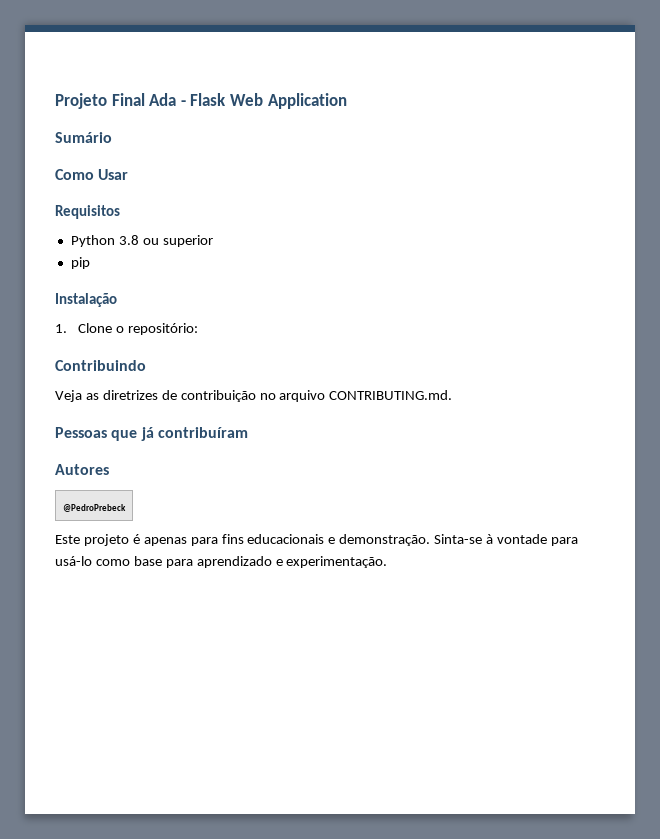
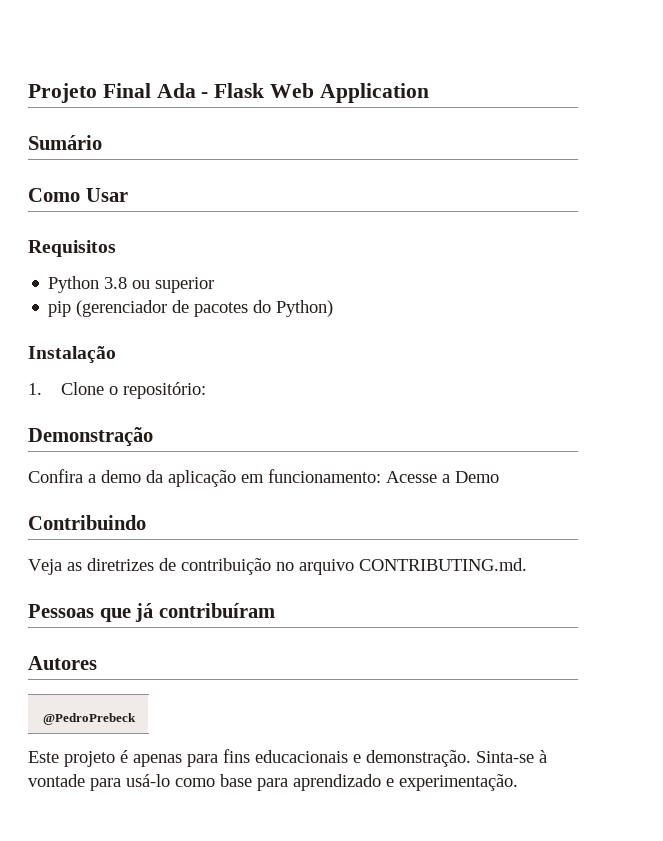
(90, 263) none -> [76,300,334,317] (gerenciador de pacotes do Python)
(199, 329) none -> [28,427,153,447] [28,469,499,487] // Demonstração // Confira a demo da aplicação em funcionamento: Acesse a Demo

